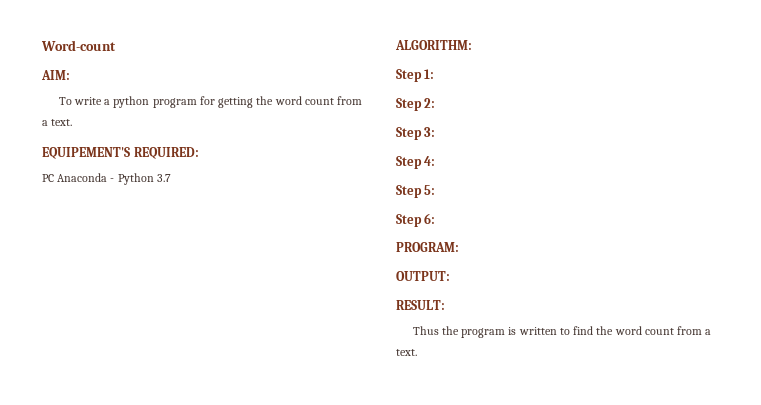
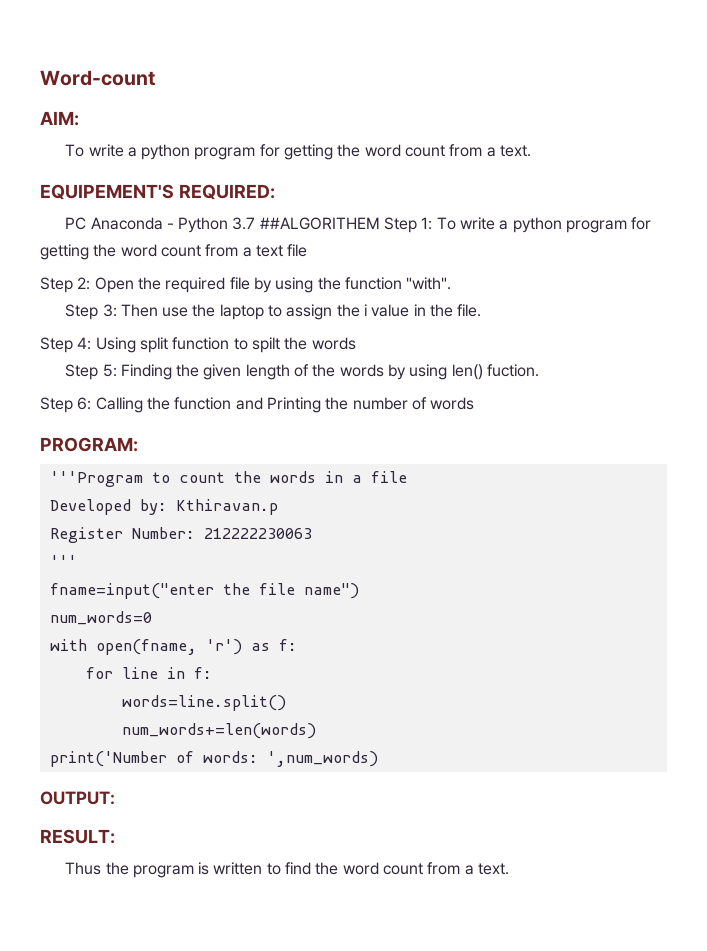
[395,40,472,50] // ALGORITHM: // -> [259,217,380,230] ##ALGORITHEM
[396,98,436,111] [396,127,436,140] [396,156,436,169] [396,185,436,198] [396,213,436,227] [396,242,459,252] // Step 2: // Step 3: // Step 4: // Step 5: // Step 6: // PROGRAM: -> [436,217,652,233] [40,244,308,260] [40,277,452,293] [65,304,482,320] [40,337,356,353] [65,364,540,380] [40,397,475,413] [40,437,138,452] [49,471,407,487] [49,499,278,515] [49,527,312,543] [49,555,77,567] [49,583,359,599] [49,611,152,625] [49,639,297,655] [85,667,212,679] [121,695,286,711] [121,723,316,739] [49,751,378,767] To write a python program for getting the word count from a text file // Step 2: Open the required file by using the function "with". // Step 3: Then use the laptop to assign the i value in the file. // Step 4: Using split function to spilt the words // Step 5: Finding the given length of the words by using len() fuction. // Step 6: Calling the function and Printing the number of words // PROGRAM: // '''Program to count the words in a file // Developed by: Kthiravan.p // Register Number: 212222230063 // ''' // fname=input("enter the file name") // num_words=0 // with open(fname, 'r') as f: // for line in f: // words=line.split() // num_words+=len(words) // print('Number of words: ',num_words)

